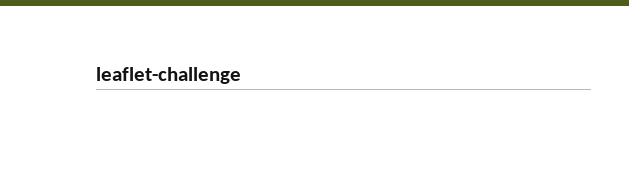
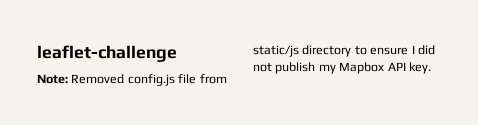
(241, 75) none -> [37,74,227,86] [253,45,435,57] [253,62,431,74] // Note: Removed config.js file from static/js directory to ensure I did not publish my Mapbox API key.

